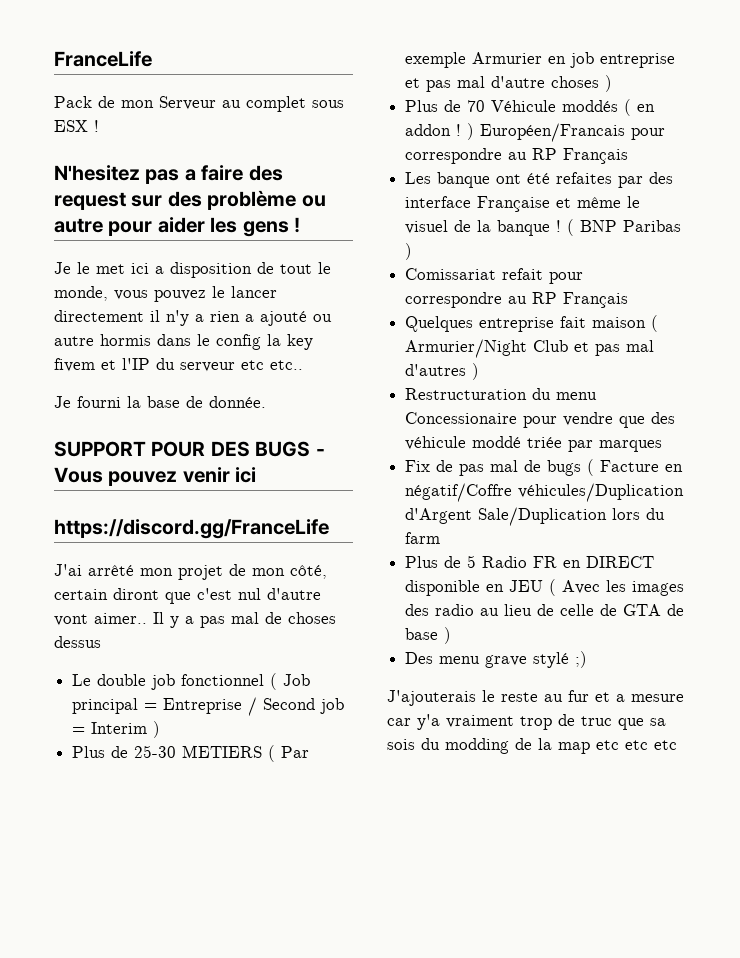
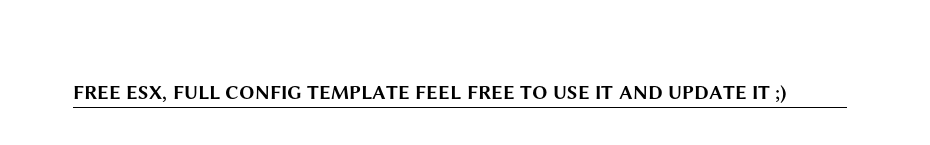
[54,51,152,67] [54,96,344,112] [54,120,99,132] [54,165,283,184] [54,190,326,210] [54,217,300,237] [54,262,331,278] [54,286,277,302] [54,310,332,326] [54,334,313,350] [54,358,303,372] [54,396,266,408] [54,441,325,457] [54,467,257,486] [54,519,329,539] [54,564,327,580] [54,588,321,604] [54,612,336,628] [54,636,101,648] [72,673,311,690] [72,697,345,716] [72,721,161,738] [72,745,310,762] [405,52,676,68] [405,75,613,92] [405,99,656,116] [405,123,666,142] [405,148,629,164] [405,172,674,188] [405,196,641,212] [405,219,682,236] [405,243,413,260] [405,268,584,284] [405,292,629,308] [405,315,659,332] [405,339,655,358] [405,363,480,380] [405,388,598,400] [405,412,676,428] [405,436,663,452] [405,459,684,476] [405,483,685,502] [405,507,666,526] [405,532,441,544] [405,555,655,568] [405,579,685,596] [405,604,685,616] [405,627,452,644] [405,651,588,668] [387,690,684,706] [387,714,666,730] [387,738,677,754] FranceLife // Pack de mon Serveur au complet sous ESX ! // N'hesitez pas a faire des request sur des problème ou autre pour aider les gens ! // Je le met ici a disposition de tout le monde, vous pouvez le lancer directement il n'y a rien a ajouté ou autre hormis dans le config la key fivem et l'IP du serveur etc etc.. // Je fourni la base de donnée. // SUPPORT POUR DES BUGS - Vous pouvez venir ici // https://discord.gg/FranceLife // J'ai arrêté mon projet de mon côté, certain diront que c'est nul d'autre vont aimer.. Il y a pas mal de choses dessus // Le double job fonctionnel ( Job principal = Entreprise / Second job = Interim ) // Plus de 25-30 METIERS ( Par exemple Armurier en job entreprise et pas mal d'autre choses ) // Plus de 70 Véhicule moddés ( en addon ! ) Européen/Francais pour correspondre au RP Français // Les banque ont été refaites par des interface Française et même le visuel de la banque ! ( BNP Paribas ) // Comissariat refait pour correspondre au RP Français // Quelques entreprise fait maison ( Armurier/Night Club et pas mal d'autres ) // Restructuration du menu Concessionaire pour vendre que des véhicule moddé triée par marques // Fix de pas mal de bugs ( Facture en négatif/Coffre véhicules/Duplication d'Argent Sale/Duplication lors du farm // Plus de 5 Radio FR en DIRECT disponible en JEU ( Avec les images des radio au lieu de celle de GTA de base ) // Des menu grave stylé ;) // J'ajouterais le reste au fur et a mesure car y'a vraiment trop de truc que sa sois du modding de la map etc etc etc -> [73,85,788,103] FREE ESX, FULL CONFIG TEMPLATE FEEL FREE TO USE IT AND UPDATE IT ;)

